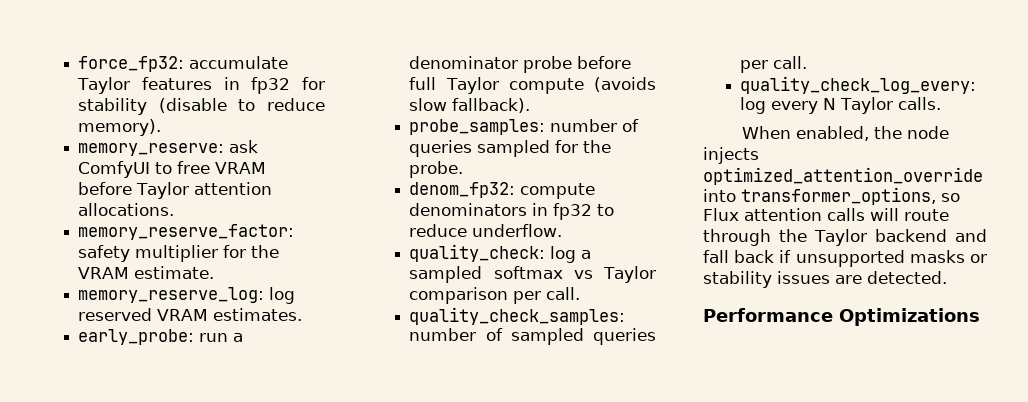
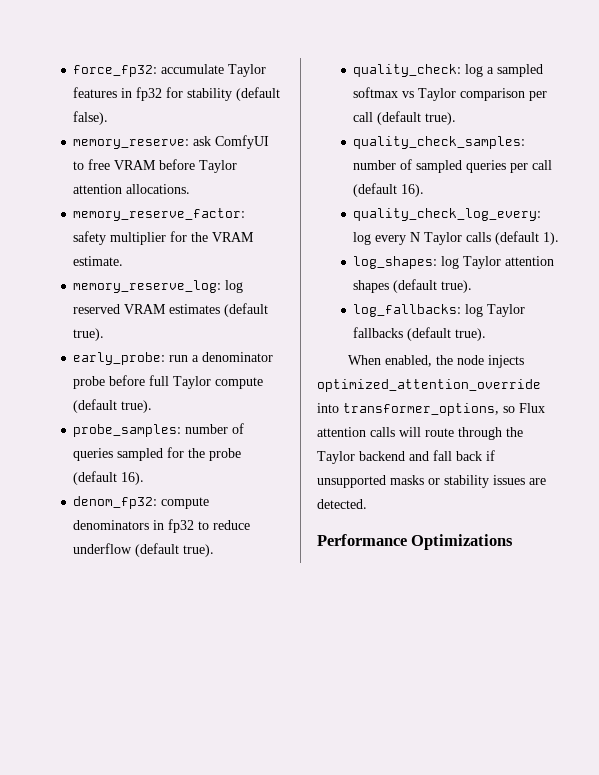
[158,98,325,113] [78,119,162,136] (disable to reduce memory). -> [236,87,281,101] [73,111,109,125] (default false).
[213,308,303,321] estimates. -> [169,303,269,317] [73,328,105,341] estimates (default true).
[594,77,656,92] [409,98,531,113] (avoids slow fallback). -> [73,399,153,413] (default true).
[409,161,464,178] probe. -> [209,448,242,461] [73,471,145,485] probe (default 16).
[472,224,563,237] underflow. -> [73,543,215,557] underflow (default true).
[546,287,581,300] call. -> [353,111,457,125] call (default true).
[773,56,808,69] call. -> [532,160,553,170] [353,183,425,197] call (default 16).
[898,97,942,110] calls. -> [466,231,560,245] [353,256,555,269] [353,279,473,293] [353,304,526,317] [353,327,487,341] calls (default 1). // log_shapes: log Taylor attention shapes (default true). // log_fallbacks: log Taylor fallbacks (default true).

